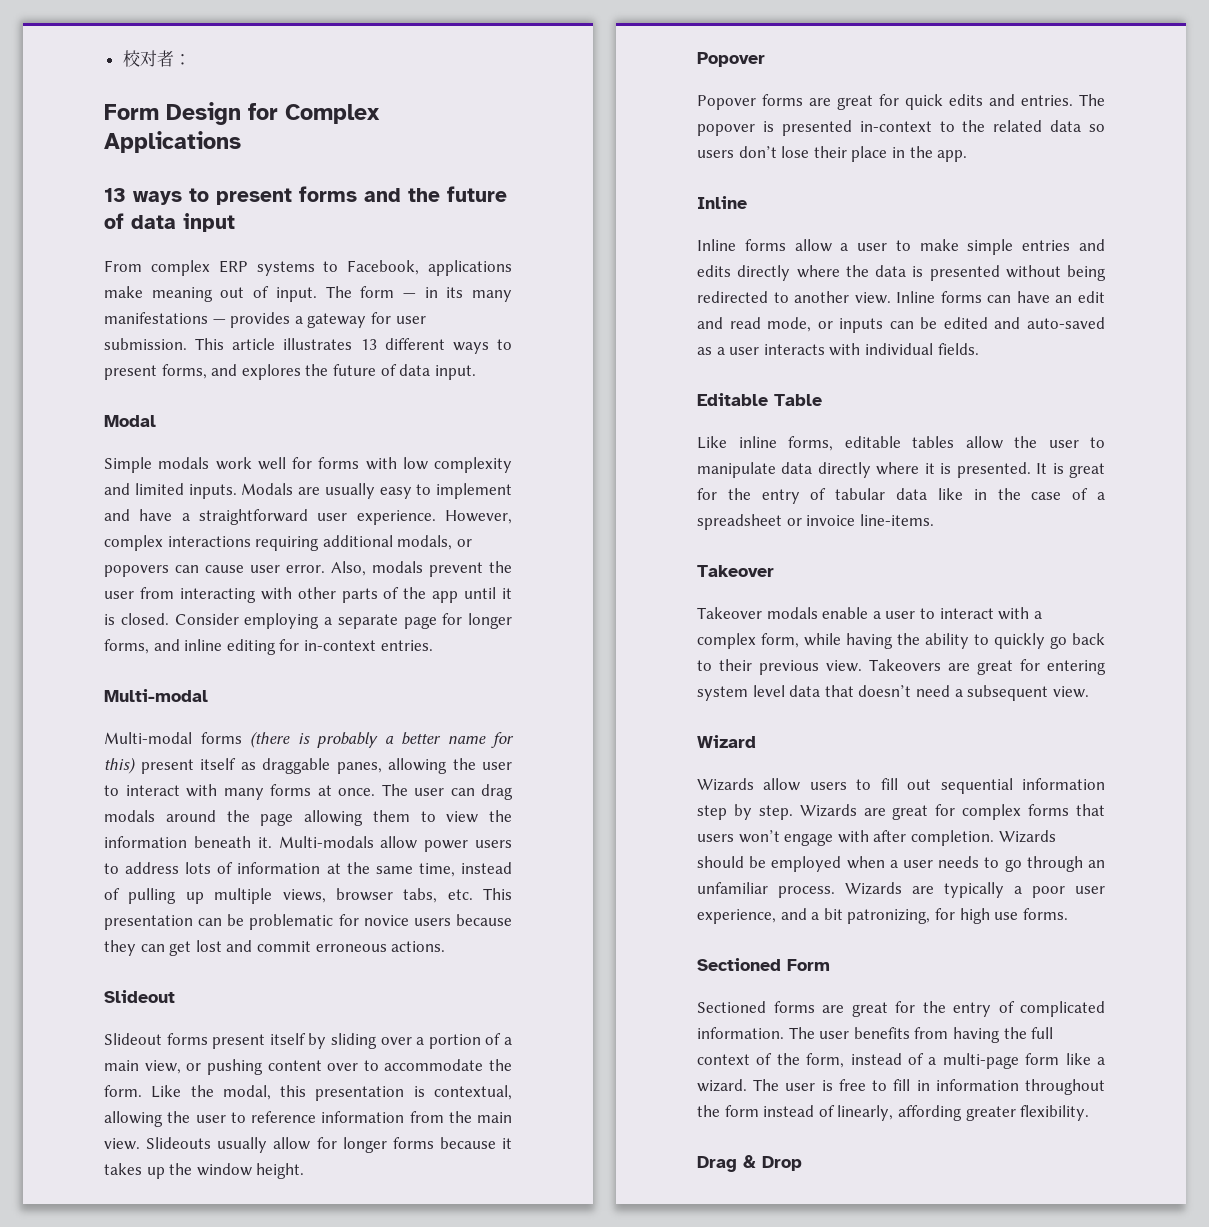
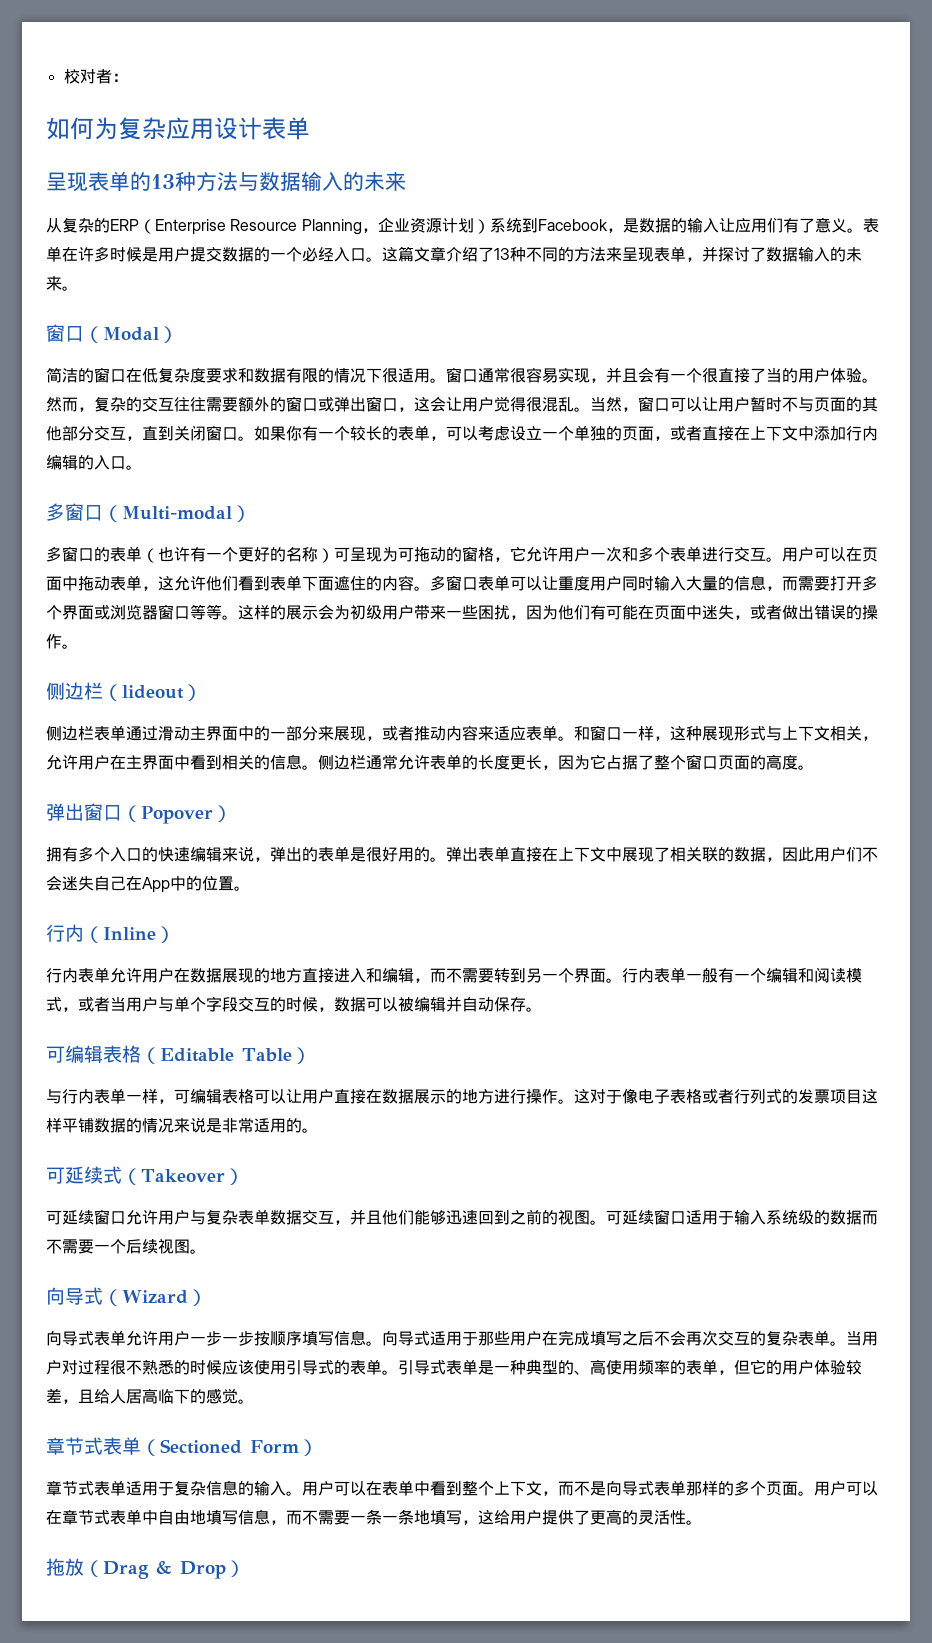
[104,102,380,125] [104,131,241,153] [104,186,507,205] [104,213,235,232] [104,260,512,276] [104,286,512,302] [104,312,426,328] [104,338,512,354] [104,364,476,380] [104,415,156,427] [104,457,512,473] [104,483,512,499] [104,509,512,525] [104,535,472,551] [104,561,512,577] [104,587,512,603] [104,613,512,629] [104,639,433,655] [104,689,208,702] [104,731,514,748] [104,757,512,774] [104,784,513,800] [104,810,512,826] [104,836,512,852] [104,862,512,877] [104,888,512,904] [104,914,512,930] [104,940,446,956] [104,990,175,1003] [104,1033,513,1049] [104,1059,512,1075] [104,1085,512,1101] [104,1111,512,1127] [104,1137,512,1153] [104,1163,305,1179] [697,52,765,67] [697,94,1105,110] [697,120,1105,136] [697,146,968,162] [697,196,747,209] [697,239,1105,255] [697,265,1106,281] [697,291,1105,304] [697,317,1105,333] [697,343,979,356] [697,393,822,406] [697,436,1105,451] [697,462,1105,478] [697,488,1105,504] [697,514,934,530] [697,565,774,577] [697,607,1042,620] [697,633,1105,649] [697,659,1106,675] [697,685,1089,701] [697,735,756,748] [697,778,1105,794] [697,804,1105,820] [697,830,1056,846] [697,856,1105,872] [697,882,1105,898] [697,908,1068,924] [697,958,830,971] [697,1001,1105,1017] [697,1027,1054,1043] [697,1053,1105,1069] [697,1079,1105,1095] [697,1105,1090,1121] Form Design for Complex Applications // 13 ways to present forms and the future of data input // From complex ERP systems to Facebook, applications make meaning out of input. The form — in its many manifestations — provides a gateway for user submission. This article illustrates 13 different ways to present forms, and explores the future of data input. // Modal // Simple modals work well for forms with low complexity and limited inputs. Modals are usually easy to implement and have a straightforward user experience. However, complex interactions requiring additional modals, or popovers can cause user error. Also, modals prevent the user from interacting with other parts of the app until it is closed. Consider employing a separate page for longer forms, and inline editing for in-context entries. // Multi-modal // Multi-modal forms (there is probably a better name for this) present itself as draggable panes, allowing the user to interact with many forms at once. The user can drag modals around the page allowing them to view the information beneath it. Multi-modals allow power users to address lots of information at the same time, instead of pulling up multiple views, browser tabs, etc. This presentation can be problematic for novice users because they can get lost and commit erroneous actions. // Slideout // Slideout forms present itself by sliding over a portion of a main view, or pushing content over to accommodate the form. Like the modal, this presentation is contextual, allowing the user to reference information from the main view. Slideouts usually allow for longer forms because it takes up the window height. // Popover // Popover forms are great for quick edits and entries. The popover is presented in-context to the related data so users don’t lose their place in the app. // Inline // Inline forms allow a user to make simple entries and edits directly where the data is presented without being redirected to another view. Inline forms can have an edit and read mode, or inputs can be edited and auto-saved as a user interacts with individual fields. // Editable Table // Like inline forms, editable tables allow the user to manipulate data directly where it is presented. It is great for the entry of tabular data like in the case of a spreadsheet or invoice line-items. // Takeover // Takeover modals enable a user to interact with a complex form, while having the ability to quickly go back to their previous view. Takeovers are great for entering system level data that doesn’t need a subsequent view. // Wizard // Wizards allow users to fill out sequential information step by step. Wizards are great for complex forms that users won’t engage with after completion. Wizards should be employed when a user needs to go through an unfamiliar process. Wizards are typically a poor user experience, and a bit patronizing, for high use forms. // Sectioned Form // Sectioned forms are great for the entry of complicated information. The user benefits from having the full context of the form, instead of a multi-page form like a wizard. The user is free to fill in information throughout the form instead of linearly, affording greater flexibility. // -> [46,117,310,140] [46,171,406,192] [46,217,879,235] [46,246,862,262] [46,276,78,291] [46,324,178,343] [46,367,878,383] [46,396,878,412] [46,425,878,441] [46,455,142,470] [46,503,251,522] [46,546,878,563] [46,575,878,591] [46,604,878,620] [46,634,78,649] [46,682,202,701] [46,725,878,741] [46,754,814,770] [46,803,232,824] [46,846,878,862] [46,875,250,893] [46,924,175,943] [46,967,862,983] [46,996,542,1012] [46,1045,311,1064] [46,1088,878,1104] [46,1117,318,1133] [46,1166,244,1185] [46,1209,878,1225] [46,1238,206,1254] [46,1287,207,1306] [46,1330,878,1346] [46,1359,862,1375] [46,1388,254,1404] [46,1437,318,1456] [46,1480,878,1496] [46,1509,702,1525] [46,1558,103,1577] 如何为复杂应用设计表单 // 呈现表单的13种方法与数据输入的未来 // 从复杂的ERP（Enterprise Resource Planning，企业资源计划）系统到Facebook，是数据的输入让应用们有了意义。表单在许多时候是用户提交数据的一个必经入口。这篇文章介绍了13种不同的方法来呈现表单，并探讨了数据输入的未来。 // 窗口（Modal） // 简洁的窗口在低复杂度要求和数据有限的情况下很适用。窗口通常很容易实现，并且会有一个很直接了当的用户体验。然而，复杂的交互往往需要额外的窗口或弹出窗口，这会让用户觉得很混乱。当然，窗口可以让用户暂时不与页面的其他部分交互，直到关闭窗口。如果你有一个较长的表单，可以考虑设立一个单独的页面，或者直接在上下文中添加行内编辑的入口。 // 多窗口（Multi-modal） // 多窗口的表单（也许有一个更好的名称）可呈现为可拖动的窗格，它允许用户一次和多个表单进行交互。用户可以在页面中拖动表单，这允许他们看到表单下面遮住的内容。多窗口表单可以让重度用户同时输入大量的信息，而需要打开多个界面或浏览器窗口等等。这样的展示会为初级用户带来一些困扰，因为他们有可能在页面中迷失，或者做出错误的操作。 // 侧边栏（lideout） // 侧边栏表单通过滑动主界面中的一部分来展现，或者推动内容来适应表单。和窗口一样，这种展现形式与上下文相关，允许用户在主界面中看到相关的信息。侧边栏通常允许表单的长度更长，因为它占据了整个窗口页面的高度。 // 弹出窗口（Popover） // 拥有多个入口的快速编辑来说，弹出的表单是很好用的。弹出表单直接在上下文中展现了相关联的数据，因此用户们不会迷失自己在App中的位置。 // 行内（Inline） // 行内表单允许用户在数据展现的地方直接进入和编辑，而不需要转到另一个界面。行内表单一般有一个编辑和阅读模式，或者当用户与单个字段交互的时候，数据可以被编辑并自动保存。 // 可编辑表格（Editable Table） // 与行内表单一样，可编辑表格可以让用户直接在数据展示的地方进行操作。这对于像电子表格或者行列式的发票项目这样平铺数据的情况来说是非常适用的。 // 可延续式（Takeover） // 可延续窗口允许用户与复杂表单数据交互，并且他们能够迅速回到之前的视图。可延续窗口适用于输入系统级的数据而不需要一个后续视图。 // 向导式（Wizard） // 向导式表单允许用户一步一步按顺序填写信息。向导式适用于那些用户在完成填写之后不会再次交互的复杂表单。当用户对过程很不熟悉的时候应该使用引导式的表单。引导式表单是一种典型的、高使用频率的表单，但它的用户体验较差，且给人居高临下的感觉。 // 章节式表单（Sectioned Form） // 章节式表单适用于复杂信息的输入。用户可以在表单中看到整个上下文，而不是向导式表单那样的多个页面。用户可以在章节式表单中自由地填写信息，而不需要一条一条地填写，这给用户提供了更高的灵活性。 // 拖放（
(802, 1163) none -> [226,1560,245,1577] ）

